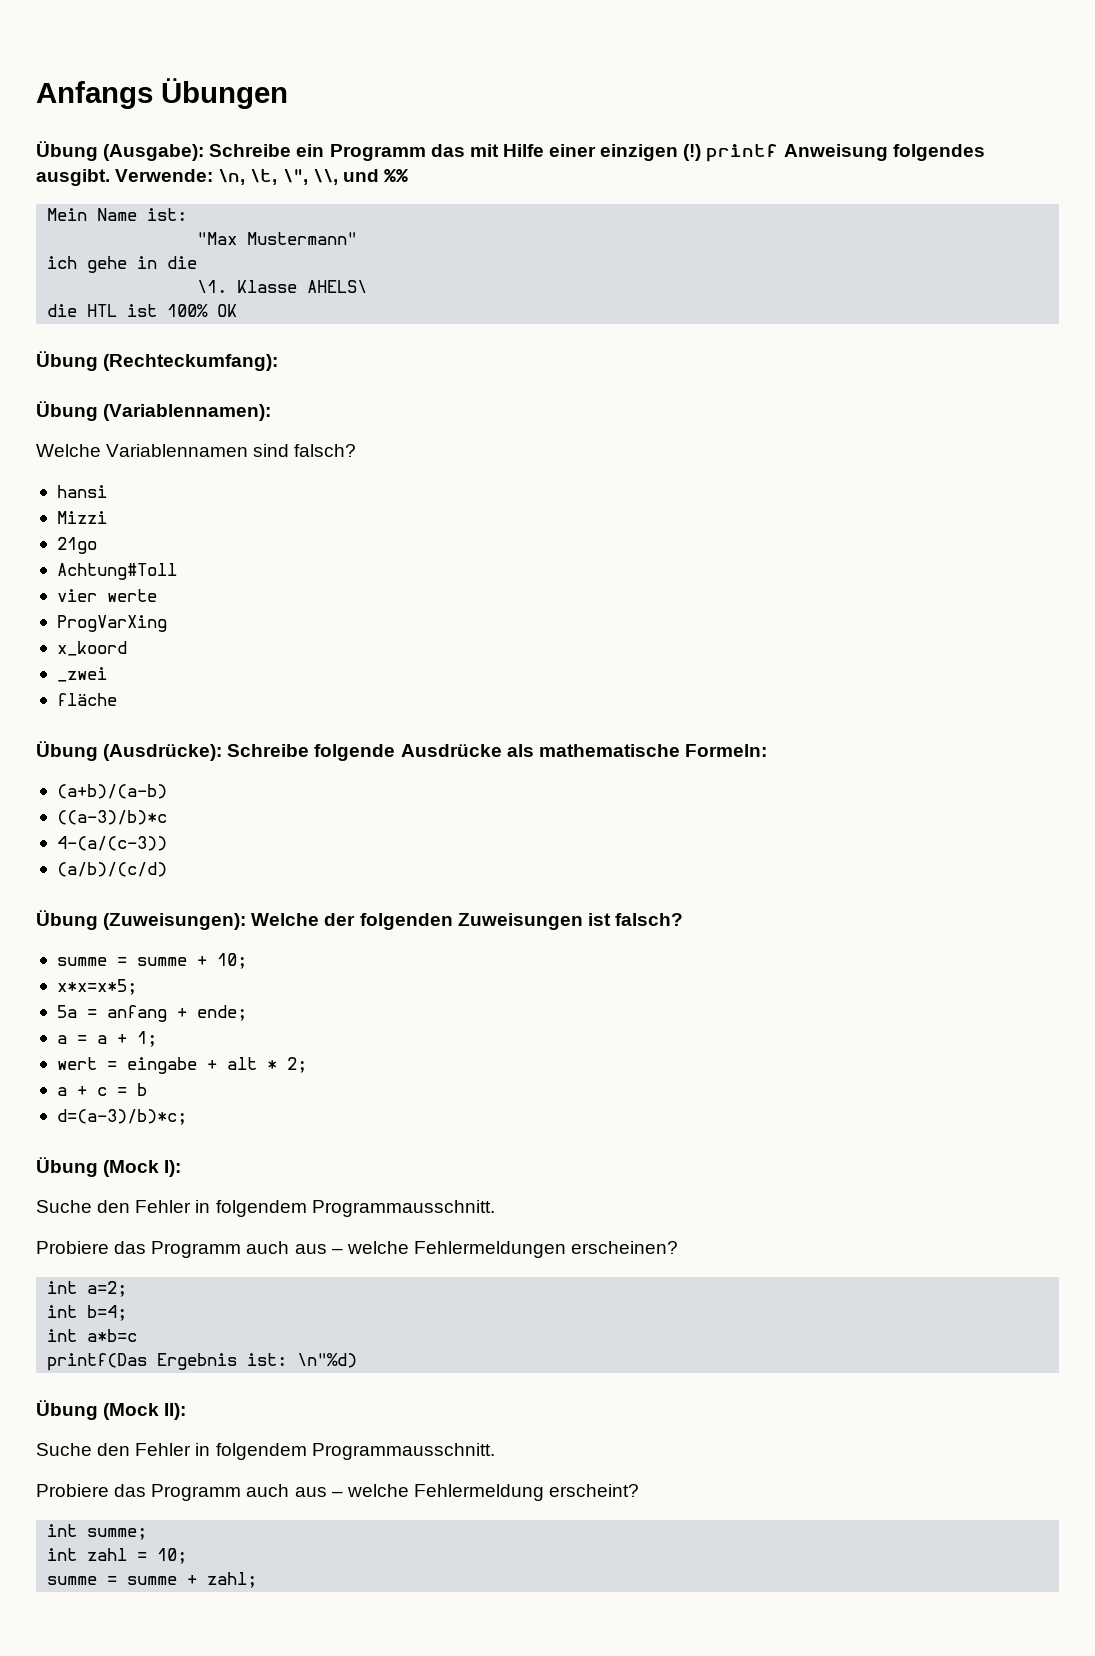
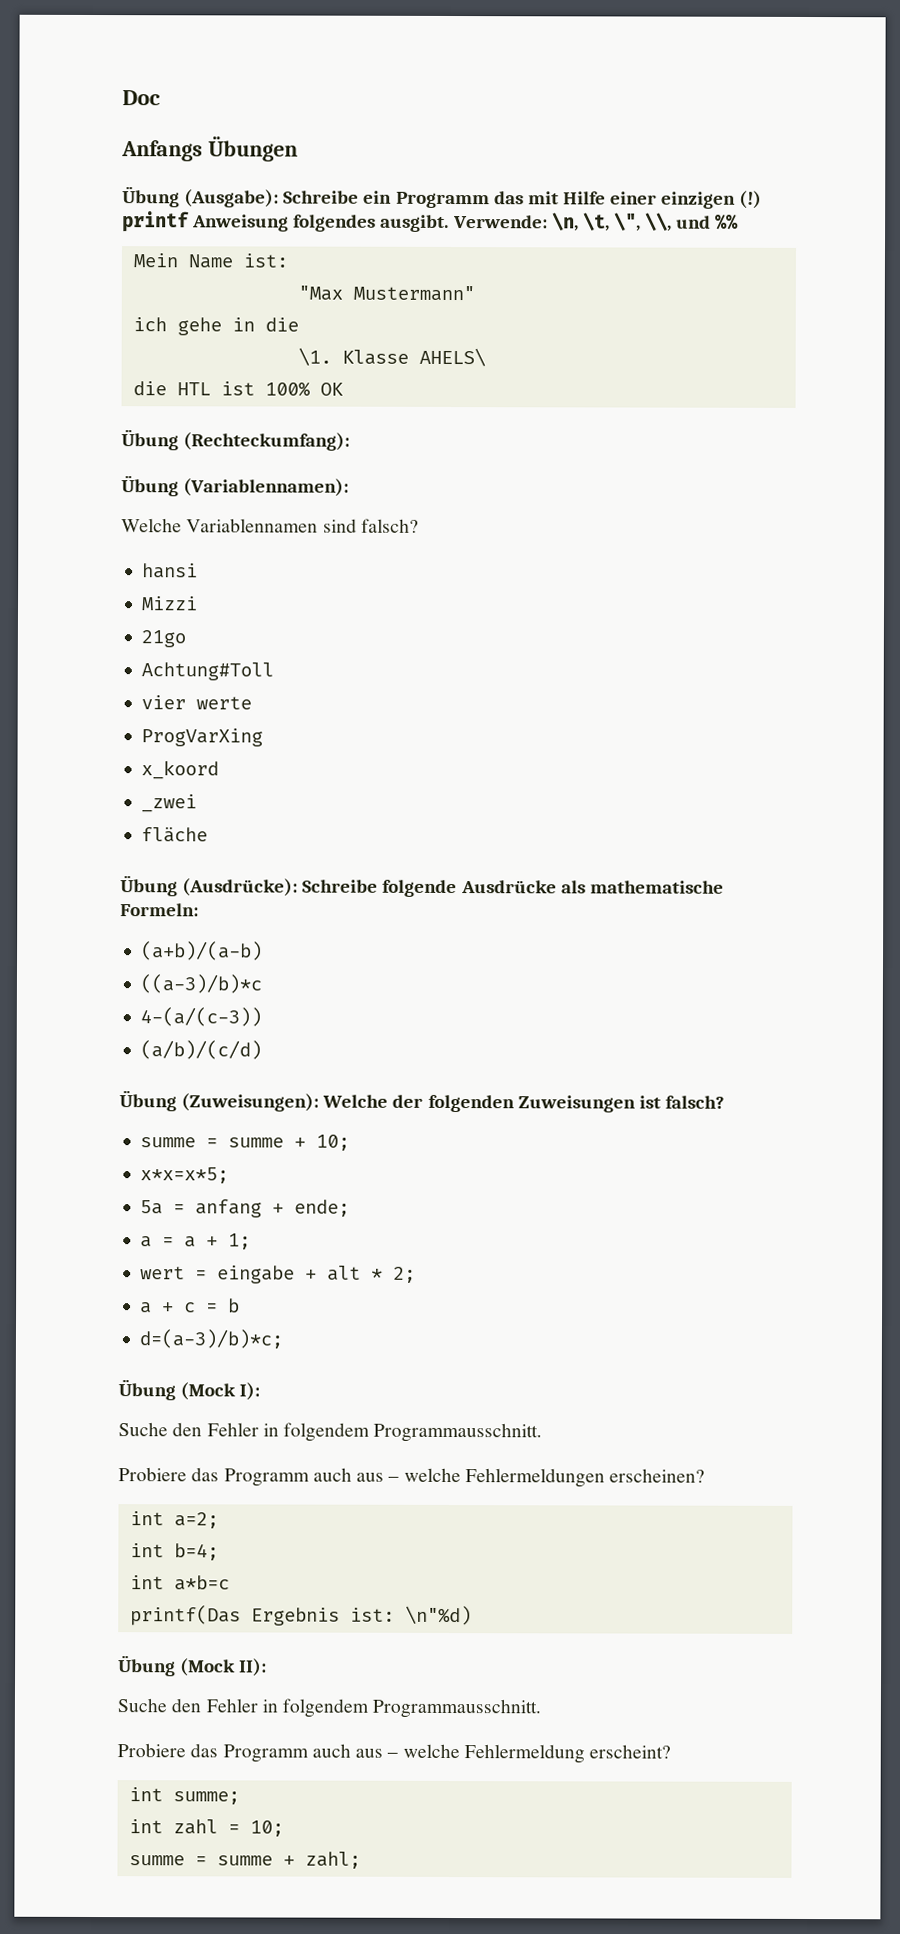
(36, 95) none -> [122,90,161,106] Doc //

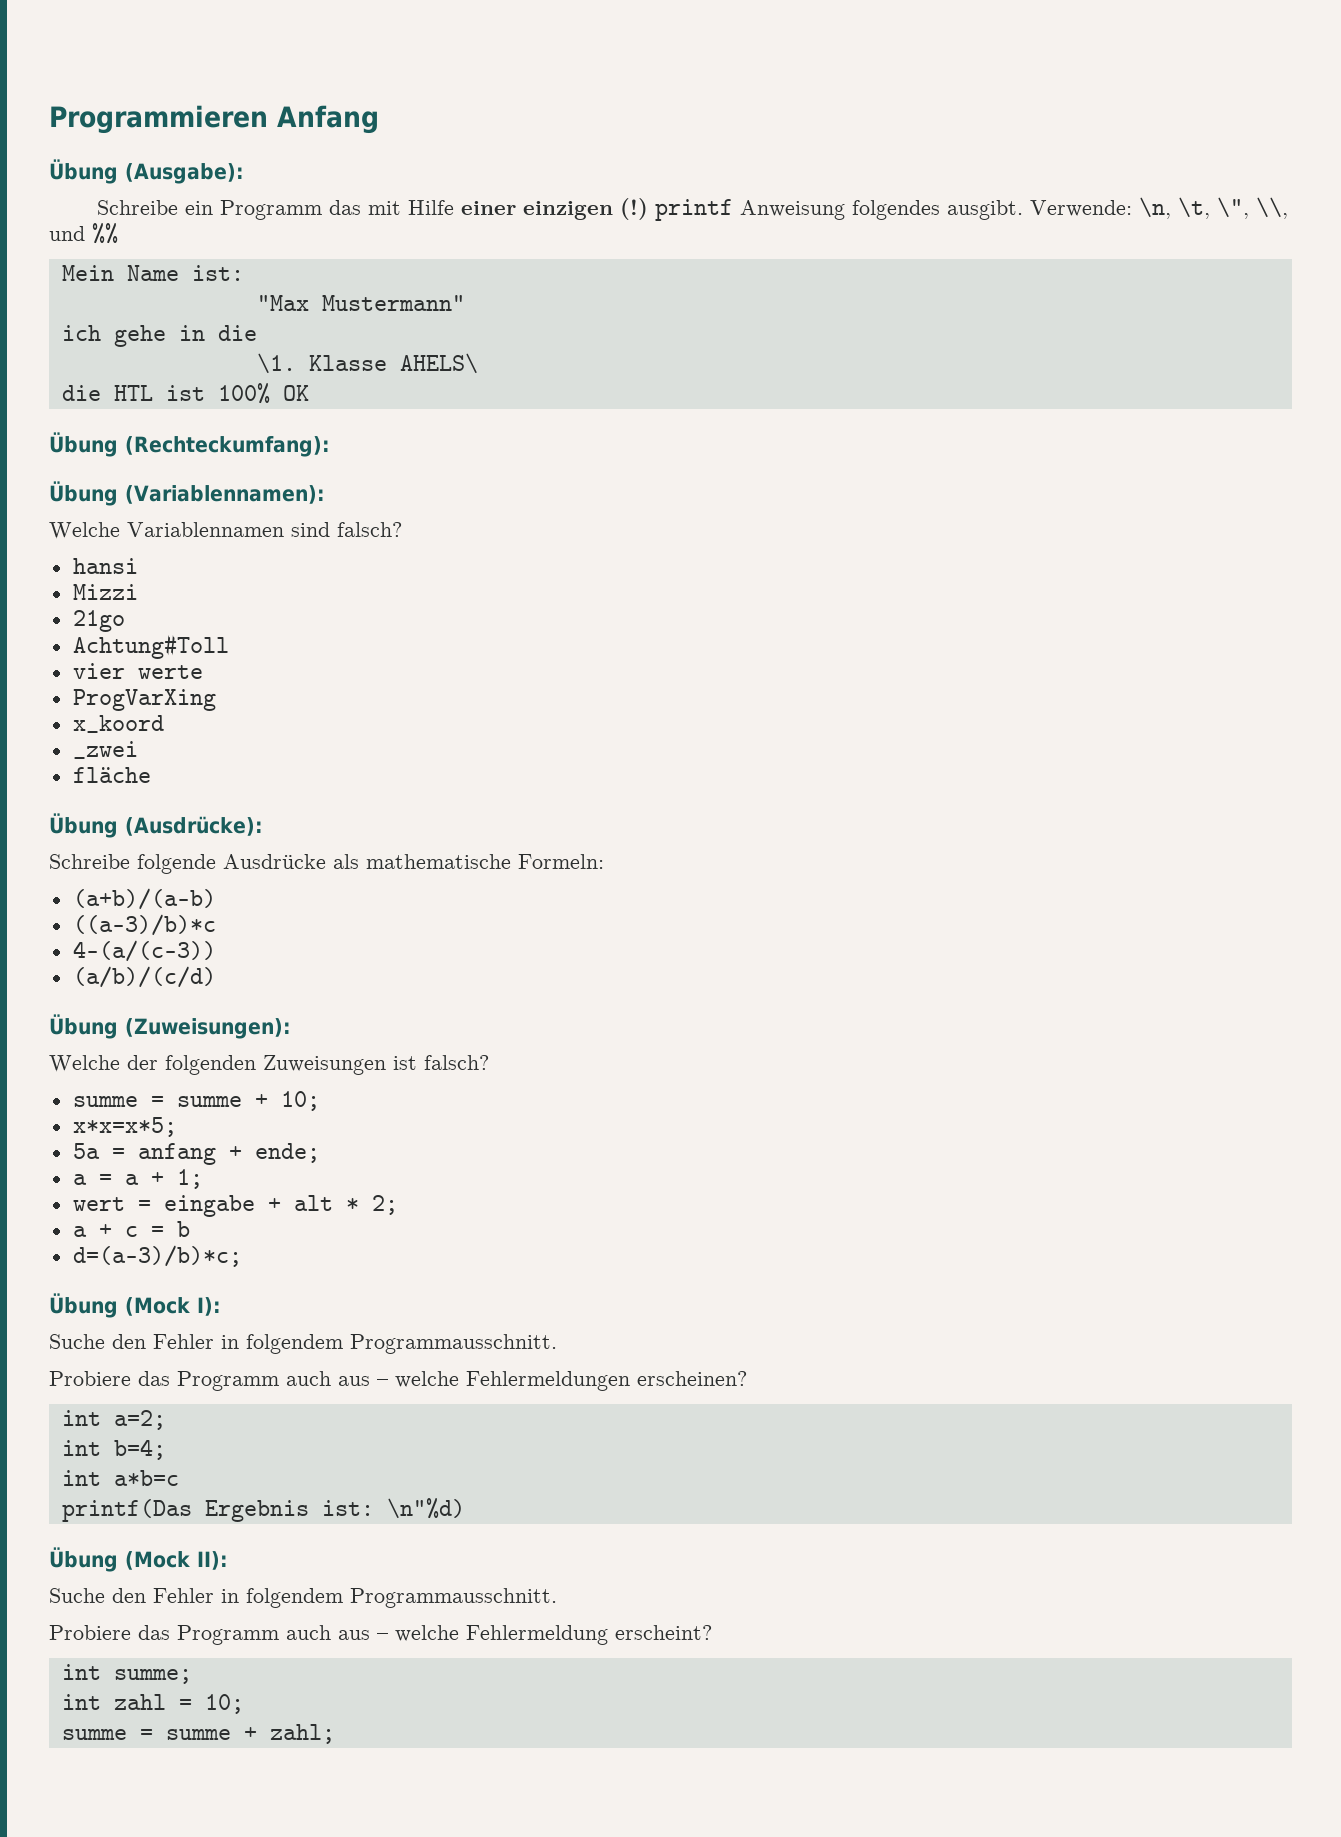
[122,90,161,106] [121,136,298,162] Doc // Anfangs Übungen -> [49,105,379,134] Programmieren Anfang
(280, 198) none -> (244, 173) //
(299, 887) none -> (263, 826) //
(320, 1102) none -> (291, 1028) //

